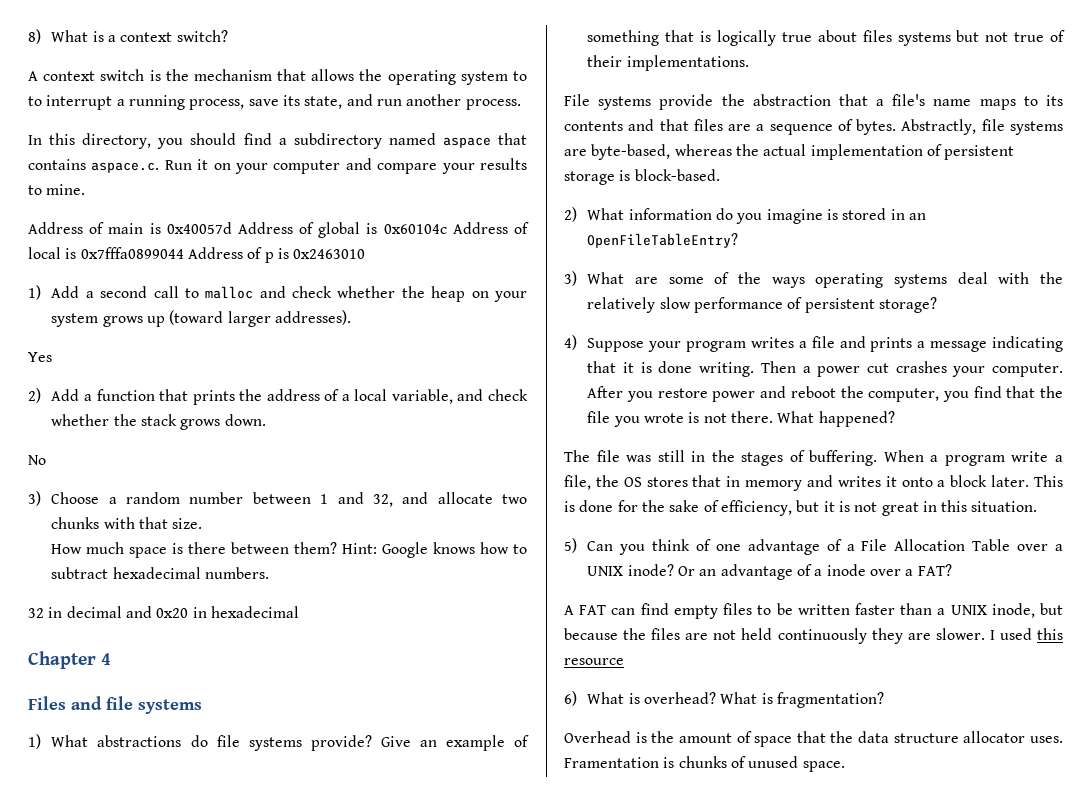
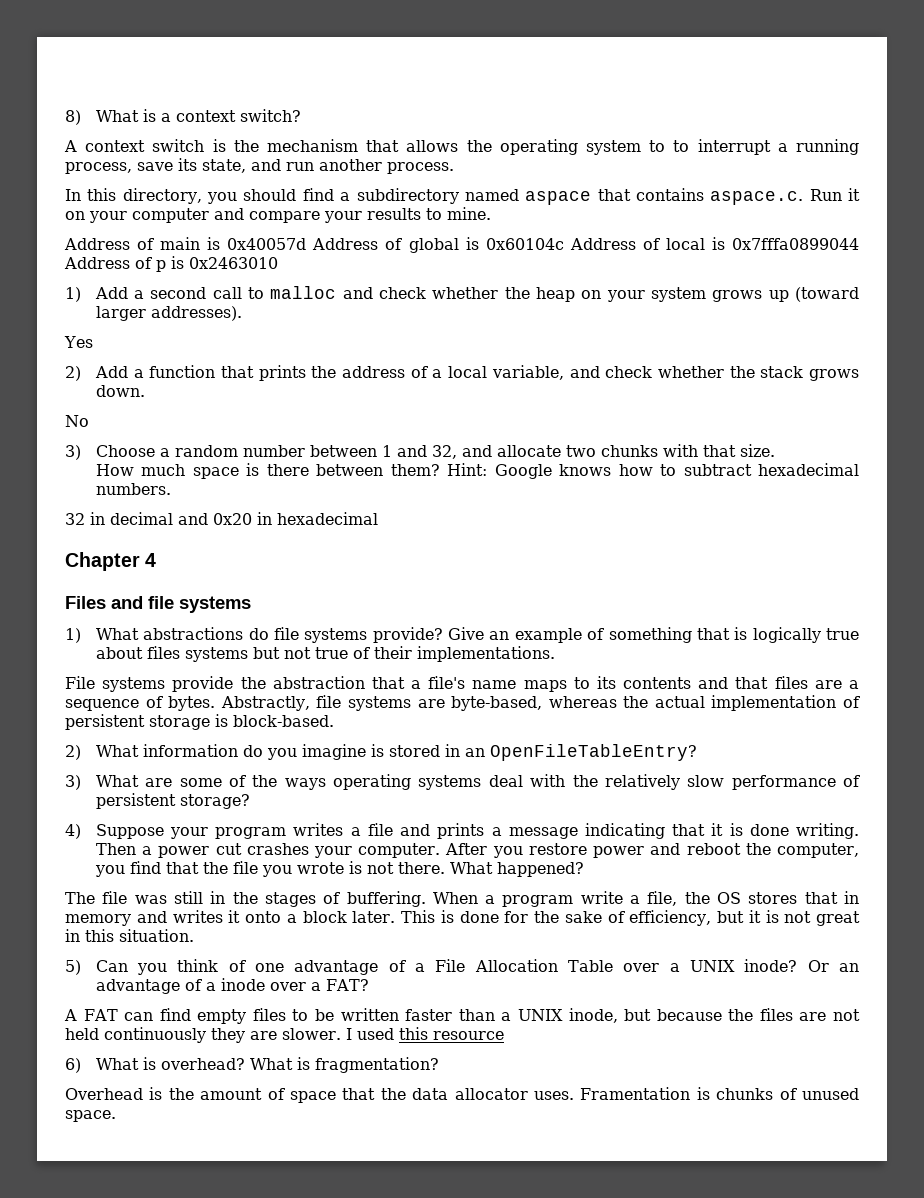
[893,733,959,743] structure -> (449, 1094) none

